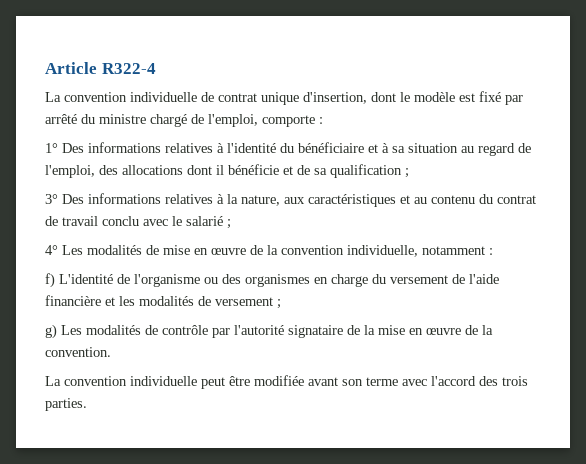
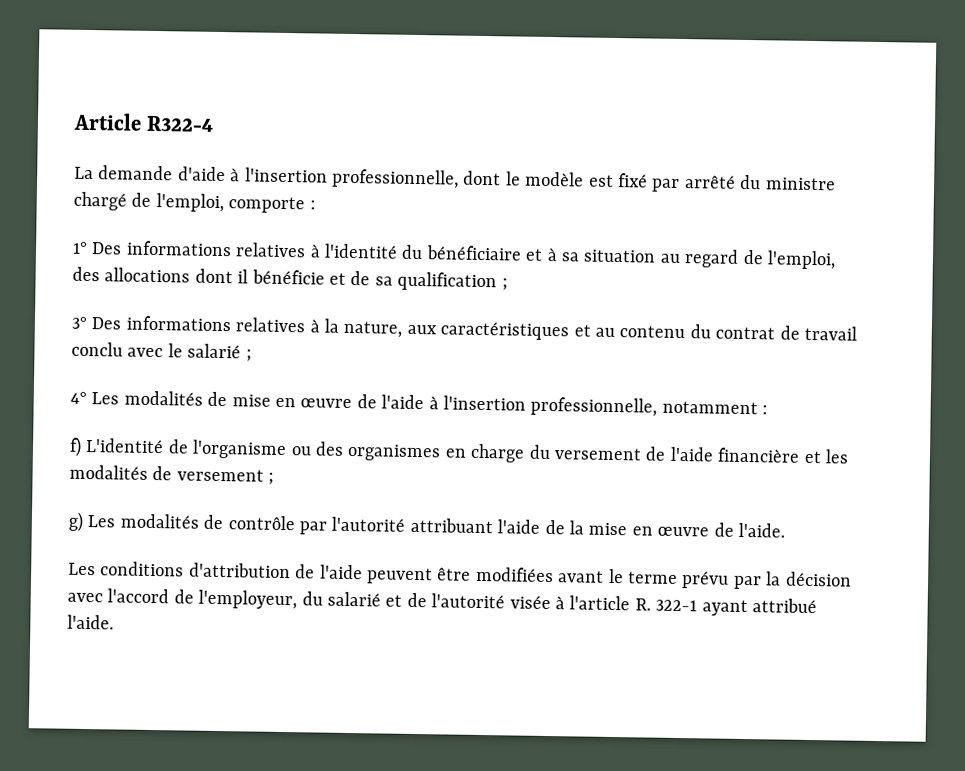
[64,92,367,105] convention individuelle de contrat unique d'insertion, -> [98,165,459,189] demande d'aide à l'insertion professionnelle,
[267,245,418,257] la convention individuelle, -> [381,394,658,417] l'aide à l'insertion professionnelle,
[288,325,343,338] signataire -> [409,517,541,534] attribuant l'aide
[482,325,493,335] [45,347,111,357] [45,375,528,389] [45,398,87,411] la convention. // La convention individuelle peut être modifiée avant son terme avec l'accord des trois parties. -> [737,522,785,538] [68,561,852,590] [67,588,817,617] [67,614,114,630] l'aide. // Les conditions d'attribution de l'aide peuvent être modifiées avant le terme prévu par la décision avec l'accord de l'employeur, du salarié et de l'autorité visée à l'article R. 322-1 ayant attribué l'aide.

